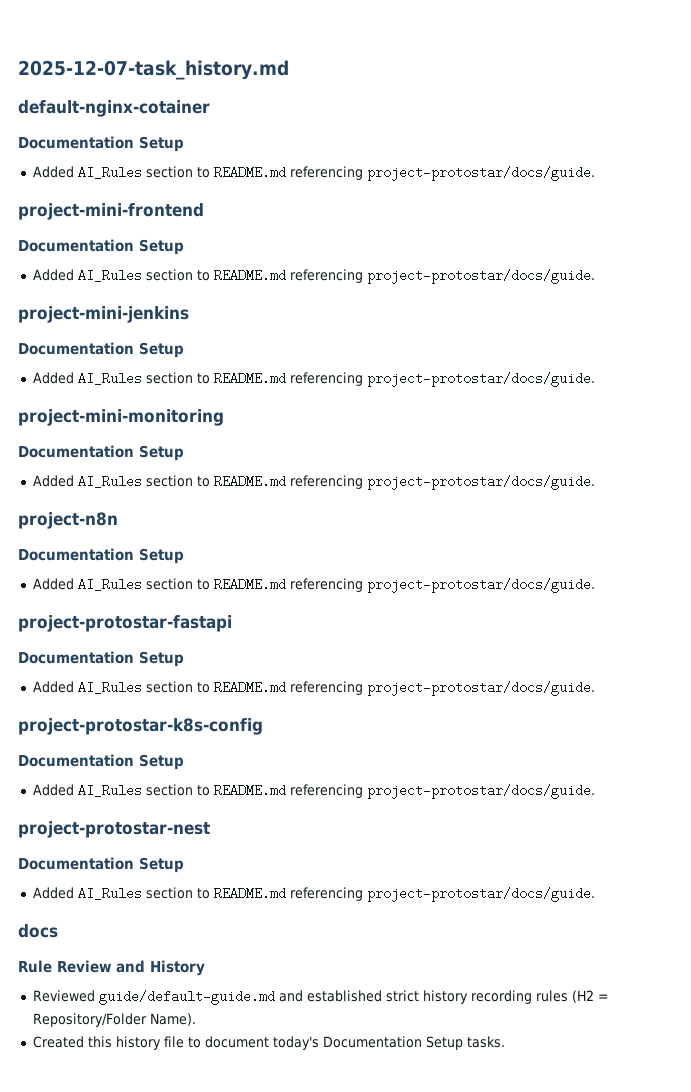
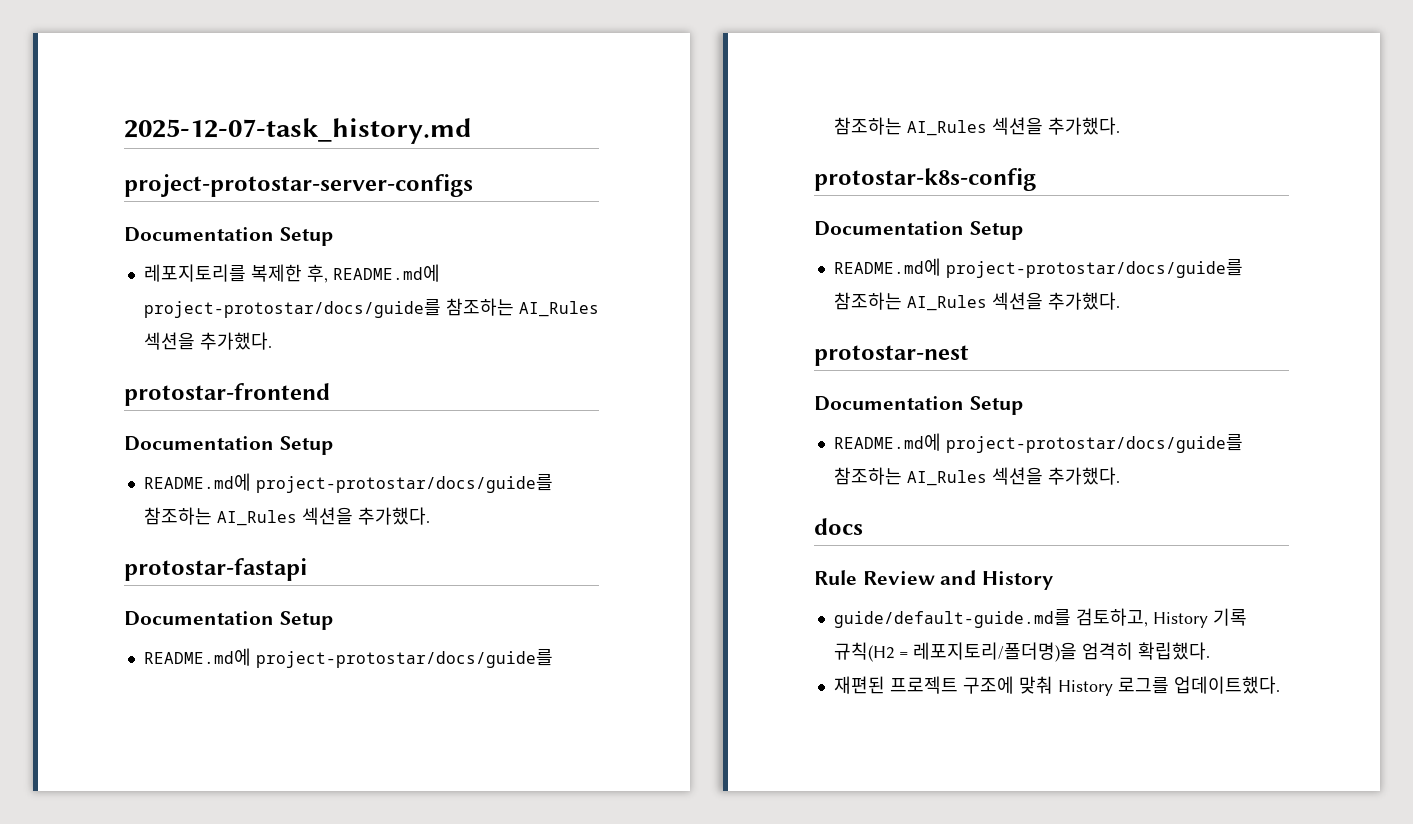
[18,100,210,117] [18,136,184,152] [32,166,595,181] [18,203,204,220] [18,239,184,255] [32,269,595,284] [18,306,189,323] [18,342,184,358] [32,372,595,387] [18,409,224,426] [18,445,184,461] [32,475,595,490] [18,512,118,529] [18,548,184,564] [32,578,595,593] [18,615,232,632] [18,651,184,667] [32,681,595,696] [18,718,263,735] [18,754,184,770] [32,784,595,799] [18,821,210,838] [18,857,184,873] [32,887,595,902] default-nginx-cotainer // Documentation Setup // Added AI_Rules section to README.md referencing project-protostar/docs/guide. // project-mini-frontend // Documentation Setup // Added AI_Rules section to README.md referencing project-protostar/docs/guide. // project-mini-jenkins // Documentation Setup // Added AI_Rules section to README.md referencing project-protostar/docs/guide. // project-mini-monitoring // Documentation Setup // Added AI_Rules section to README.md referencing project-protostar/docs/guide. // project-n8n // Documentation Setup // Added AI_Rules section to README.md referencing project-protostar/docs/guide. // project-protostar-fastapi // Documentation Setup // Added AI_Rules section to README.md referencing project-protostar/docs/guide. // project-protostar-k8s-config // Documentation Setup // Added AI_Rules section to README.md referencing project-protostar/docs/guide. // project-protostar-nest // Documentation Setup // Added AI_Rules section to README.md referencing project-protostar/docs/guide. -> [124,174,473,197] [124,227,333,246] [143,264,440,283] [143,298,599,318] [143,332,272,350] [124,383,330,406] [124,436,333,455] [143,473,553,493] [143,507,430,526] [124,558,307,581] [124,611,333,630] [143,648,553,668] [833,117,1120,136] [814,168,1036,191] [814,221,1023,240] [833,258,1243,278] [833,292,1120,311] [814,345,969,366] [814,396,1023,415] [833,433,1243,453] [833,467,1120,486] project-protostar-server-configs // Documentation Setup // 레포지토리를 복제한 후, README.md에 project-protostar/docs/guide를 참조하는 AI_Rules 섹션을 추가했다. // protostar-frontend // Documentation Setup // README.md에 project-protostar/docs/guide를 참조하는 AI_Rules 섹션을 추가했다. // protostar-fastapi // Documentation Setup // README.md에 project-protostar/docs/guide를 참조하는 AI_Rules 섹션을 추가했다. // protostar-k8s-config // Documentation Setup // README.md에 project-protostar/docs/guide를 참조하는 AI_Rules 섹션을 추가했다. // protostar-nest // Documentation Setup // README.md에 project-protostar/docs/guide를 참조하는 AI_Rules 섹션을 추가했다.
[32,990,609,1005] [32,1013,196,1027] [32,1036,505,1050] Reviewed guide/default-guide.md and established strict history recording rules (H2 = Repository/Folder Name). // Created this history file to document today's Documentation Setup tasks. -> [833,608,1247,628] [833,642,1210,662] [833,676,1280,696] guide/default-guide.md를 검토하고, History 기록 규칙(H2 = 레포지토리/폴더명)을 엄격히 확립했다. // 재편된 프로젝트 구조에 맞춰 History 로그를 업데이트했다.

